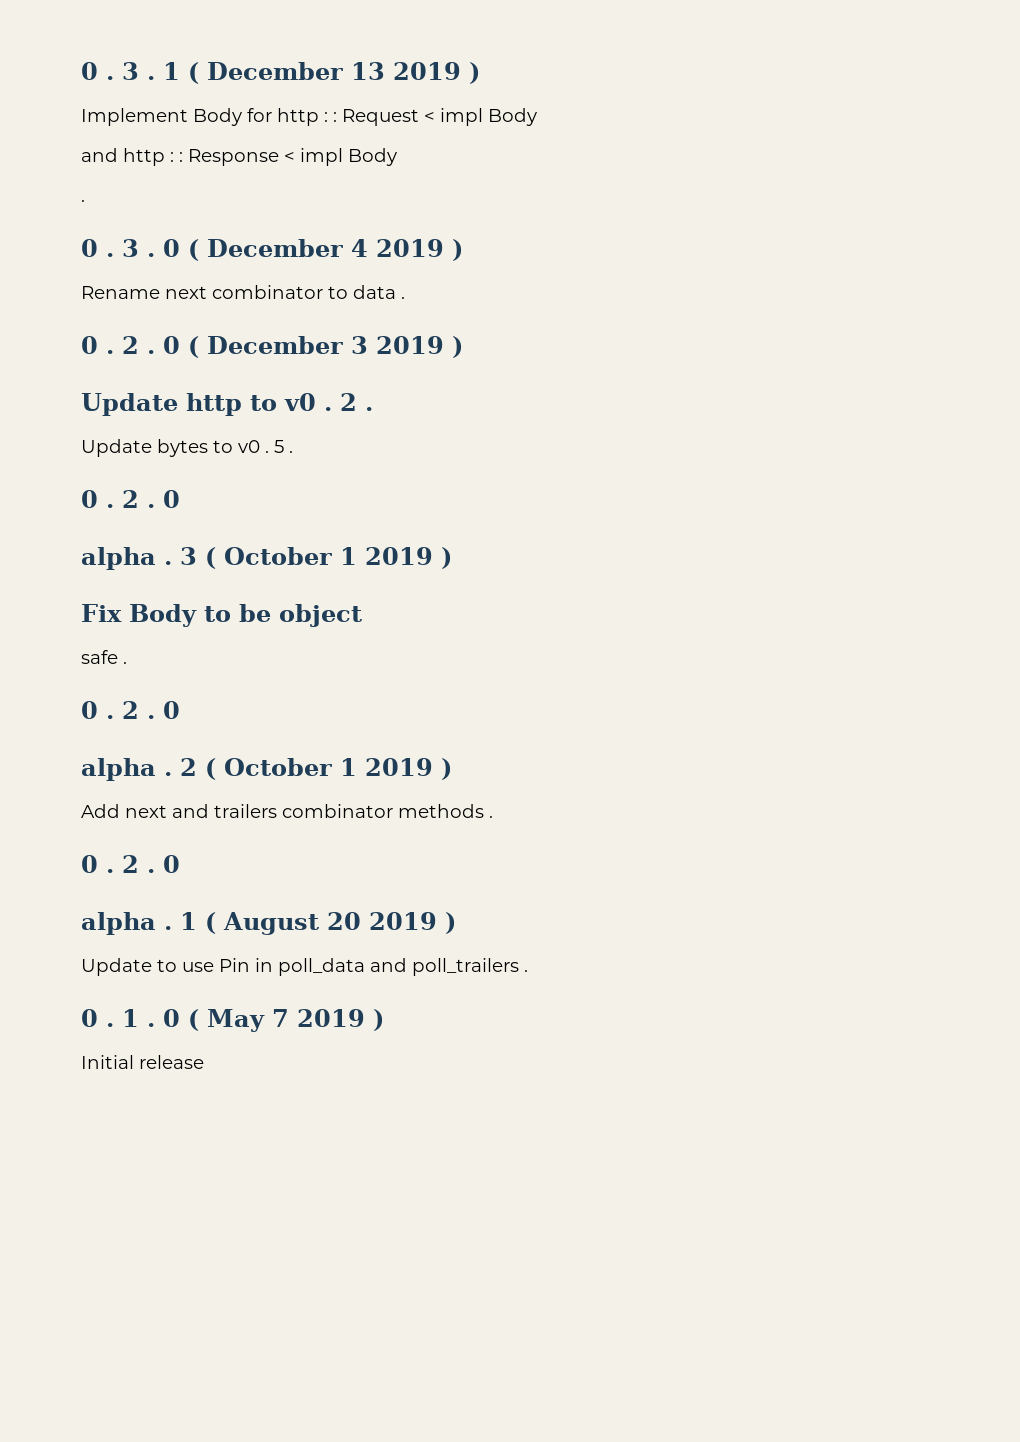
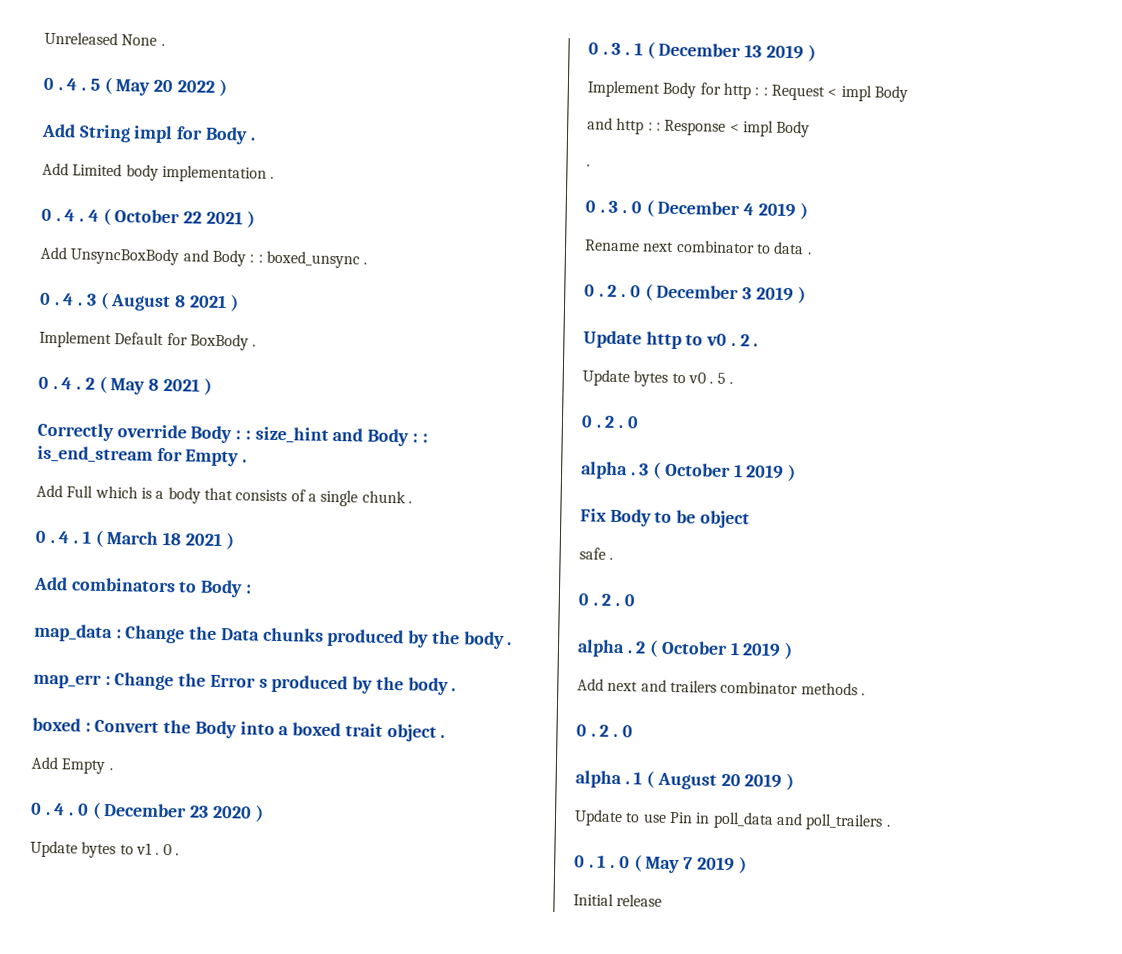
(81, 71) none -> [44,31,165,46] [43,76,227,97] [41,123,255,145] [42,162,275,183] [41,207,255,228] [40,246,368,269] [39,291,239,312] [39,330,257,351] [38,375,212,395] [37,422,428,447] [37,445,248,467] [36,484,412,507] [35,529,234,550] [33,576,252,598] [34,623,513,650] [33,672,457,696] [32,717,446,742] [31,756,113,775] [30,801,264,822] [30,840,179,859] Unreleased None . // 0 . 4 . 5 ( May 20 2022 ) // Add String impl for Body . // Add Limited body implementation . // 0 . 4 . 4 ( October 22 2021 ) // Add UnsyncBoxBody and Body : : boxed_unsync . // 0 . 4 . 3 ( August 8 2021 ) // Implement Default for BoxBody . // 0 . 4 . 2 ( May 8 2021 ) // Correctly override Body : : size_hint and Body : : is_end_stream for Empty . // Add Full which is a body that consists of a single chunk . // 0 . 4 . 1 ( March 18 2021 ) // Add combinators to Body : // map_data : Change the Data chunks produced by the body . // map_err : Change the Error s produced by the body . // boxed : Convert the Body into a boxed trait object . // Add Empty . // 0 . 4 . 0 ( December 23 2020 ) // Update bytes to v1 . 0 . //

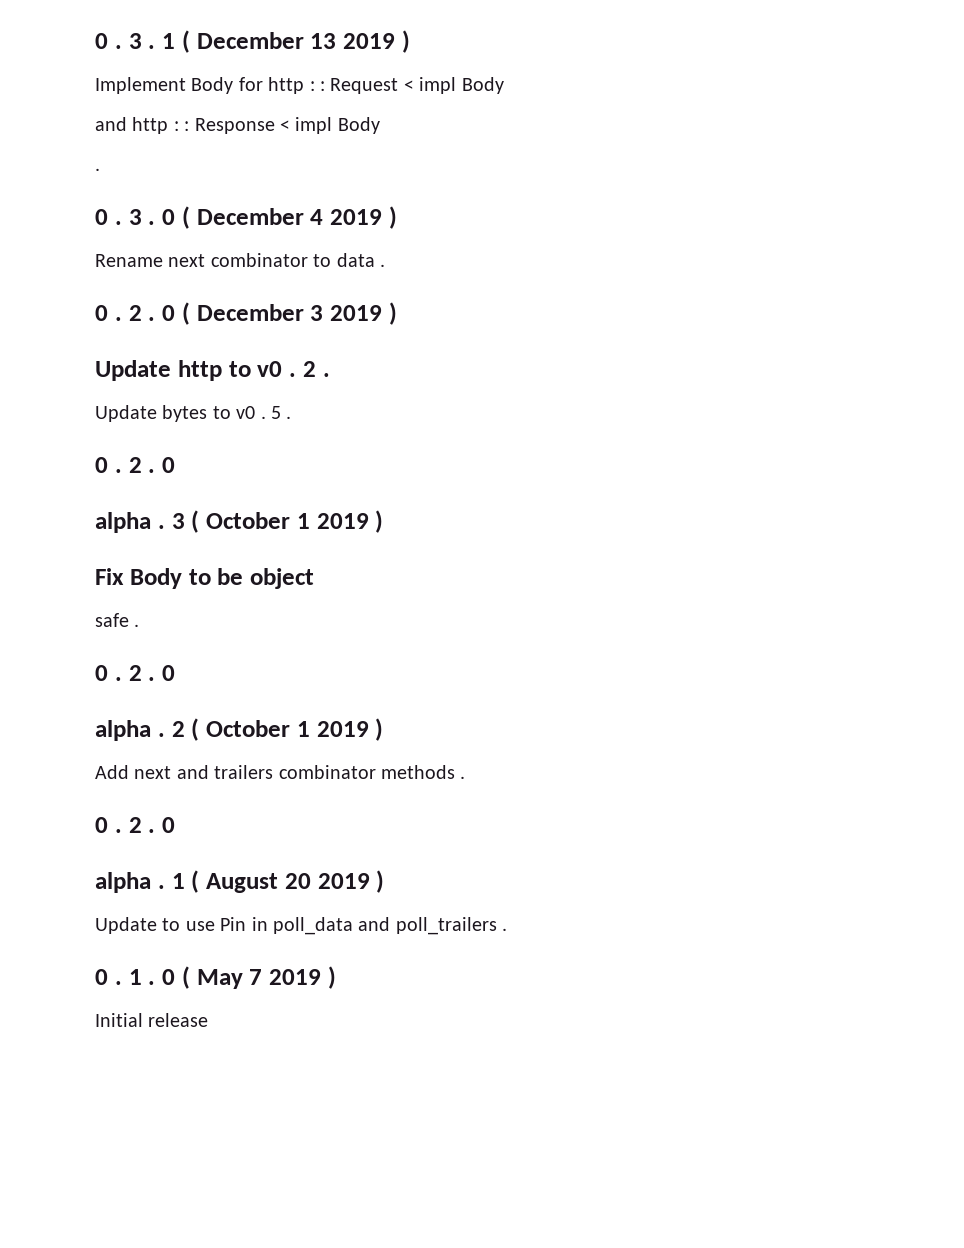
[44,31,165,46] [43,76,227,97] [41,123,255,145] [42,162,275,183] [41,207,255,228] [40,246,368,269] [39,291,239,312] [39,330,257,351] [38,375,212,395] [37,422,428,447] [37,445,248,467] [36,484,412,507] [35,529,234,550] [33,576,252,598] [34,623,513,650] [33,672,457,696] [32,717,446,742] [31,756,113,775] [30,801,264,822] [30,840,179,859] Unreleased None . // 0 . 4 . 5 ( May 20 2022 ) // Add String impl for Body . // Add Limited body implementation . // 0 . 4 . 4 ( October 22 2021 ) // Add UnsyncBoxBody and Body : : boxed_unsync . // 0 . 4 . 3 ( August 8 2021 ) // Implement Default for BoxBody . // 0 . 4 . 2 ( May 8 2021 ) // Correctly override Body : : size_hint and Body : : is_end_stream for Empty . // Add Full which is a body that consists of a single chunk . // 0 . 4 . 1 ( March 18 2021 ) // Add combinators to Body : // map_data : Change the Data chunks produced by the body . // map_err : Change the Error s produced by the body . // boxed : Convert the Body into a boxed trait object . // Add Empty . // 0 . 4 . 0 ( December 23 2020 ) // Update bytes to v1 . 0 . // -> (95, 41) none

